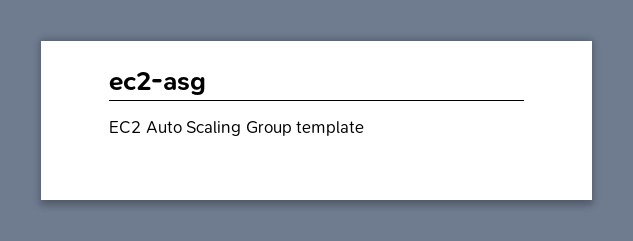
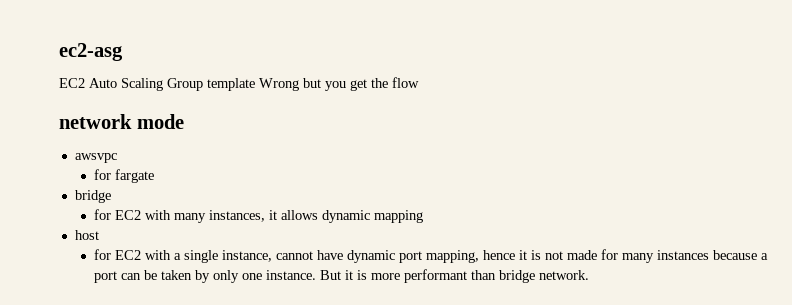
(365, 128) none -> [259,77,419,91] [59,114,184,129] [74,153,117,163] [93,169,154,183] [74,190,111,203] [93,209,423,223] [74,230,99,240] [93,249,768,263] [93,269,589,283] Wrong but you get the flow // network mode // awsvpc // for fargate // bridge // for EC2 with many instances, it allows dynamic mapping // host // for EC2 with a single instance, cannot have dynamic port mapping, hence it is not made for many instances because a port can be taken by only one instance. But it is more performant than bridge network.

